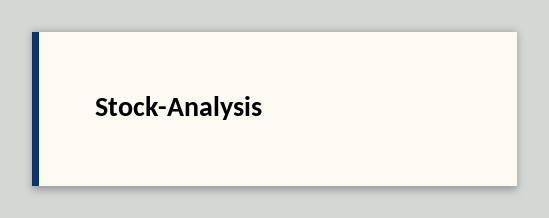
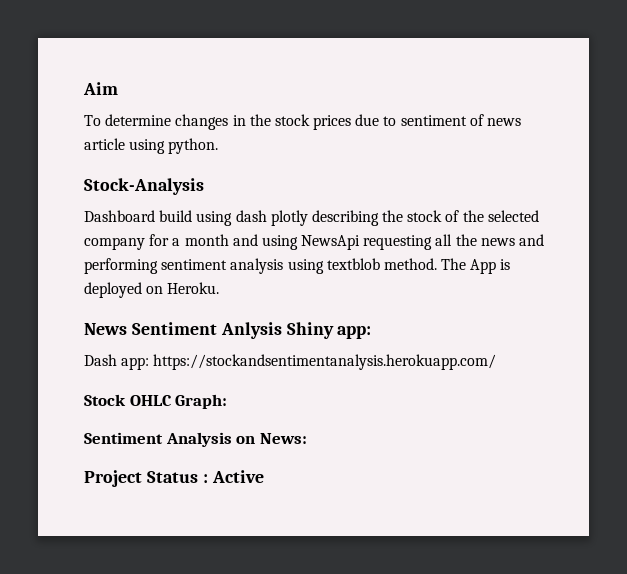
[95,96,262,120] Stock-Analysis -> [83,82,118,95] [84,114,522,130] [84,138,219,154] [84,178,204,195] [84,210,539,226] [84,234,545,250] [84,258,511,274] [84,282,220,298] [84,322,372,339] [84,354,497,370] [84,394,228,409] [84,432,307,447] [84,470,264,487] Aim // To determine changes in the stock prices due to sentiment of news article using python. // Stock-Analysis // Dashboard build using dash plotly describing the stock of the selected company for a month and using NewsApi requesting all the news and performing sentiment analysis using textblob method. The App is deployed on Heroku. // News Sentiment Anlysis Shiny app: // Dash app: https://stockandsentimentanalysis.herokuapp.com/ // Stock OHLC Graph: // Sentiment Analysis on News: // Project Status : Active

